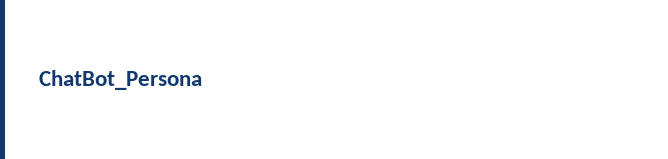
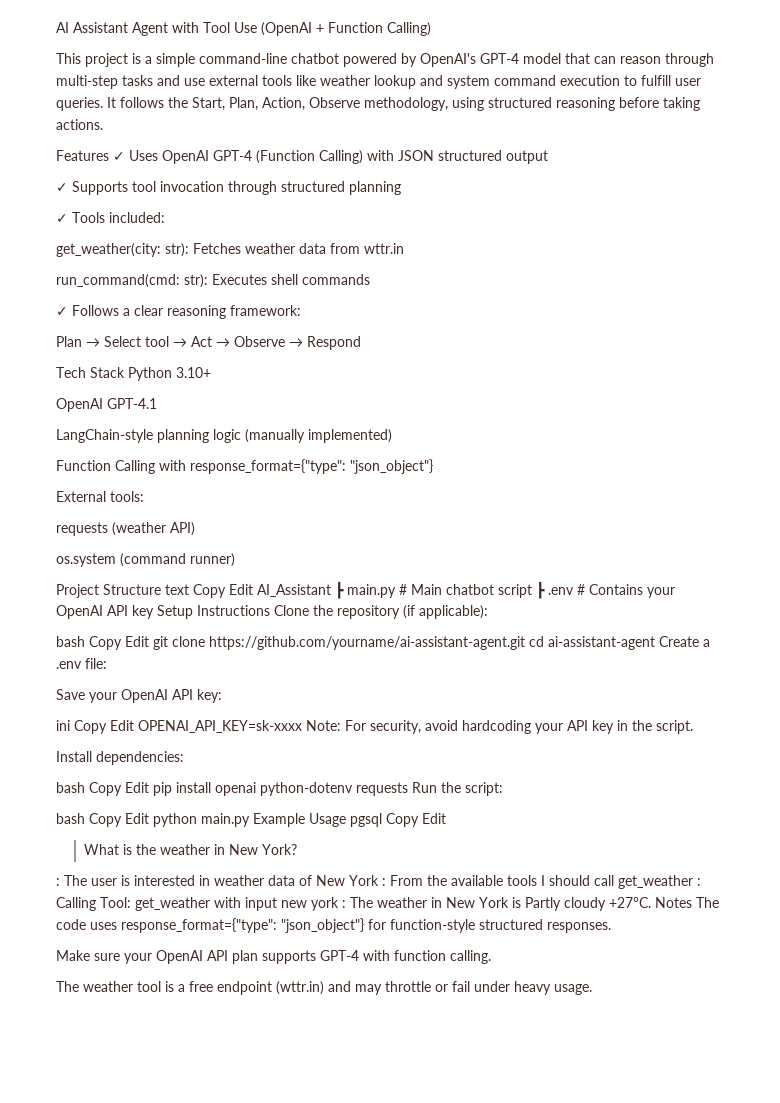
[39,70,202,90] ChatBot_Persona -> [56,22,431,36] [56,53,714,67] [56,75,701,89] [56,97,700,111] [56,119,103,130] [56,150,548,164] [56,181,401,195] [56,212,165,223] [56,243,404,257] [56,274,370,288] [56,305,301,319] [56,336,361,350] [56,367,211,381] [56,398,157,412] [56,429,392,443] [56,459,433,474] [56,491,144,502] [56,522,195,536] [56,553,235,567] [56,581,675,599] [56,605,488,619] [56,636,710,650] [56,658,107,669] [56,689,222,703] [56,720,693,734] [56,751,184,765] [56,782,503,796] [56,813,446,827] [83,844,297,855] [56,875,701,889] [56,897,719,911] [56,918,611,933] [56,950,491,964] [56,981,592,995] AI Assistant Agent with Tool Use (OpenAI + Function Calling) // This project is a simple command-line chatbot powered by OpenAI's GPT-4 model that can reason through multi-step tasks and use external tools like weather lookup and system command execution to fulfill user queries. It follows the Start, Plan, Action, Observe methodology, using structured reasoning before taking actions. // Features ✓ Uses OpenAI GPT-4 (Function Calling) with JSON structured output // ✓ Supports tool invocation through structured planning // ✓ Tools included: // get_weather(city: str): Fetches weather data from wttr.in // run_command(cmd: str): Executes shell commands // ✓ Follows a clear reasoning framework: // Plan → Select tool → Act → Observe → Respond // Tech Stack Python 3.10+ // OpenAI GPT-4.1 // LangChain-style planning logic (manually implemented) // Function Calling with response_format={"type": "json_object"} // External tools: // requests (weather API) // os.system (command runner) // Project Structure text Copy Edit AI_Assistant ┣ main.py # Main chatbot script ┣ .env # Contains your OpenAI API key Setup Instructions Clone the repository (if applicable): // bash Copy Edit git clone https://github.com/yourname/ai-assistant-agent.git cd ai-assistant-agent Create a .env file: // Save your OpenAI API key: // ini Copy Edit OPENAI_API_KEY=sk-xxxx Note: For security, avoid hardcoding your API key in the script. // Install dependencies: // bash Copy Edit pip install openai python-dotenv requests Run the script: // bash Copy Edit python main.py Example Usage pgsql Copy Edit // What is the weather in New York? // : The user is interested in weather data of New York : From the available tools I should call get_weather : Calling Tool: get_weather with input new york : The weather in New York is Partly cloudy +27°C. Notes The code uses response_format={"type": "json_object"} for function-style structured responses. // Make sure your OpenAI API plan supports GPT-4 with function calling. // The weather tool is a free endpoint (wttr.in) and may throttle or fail under heavy usage.

